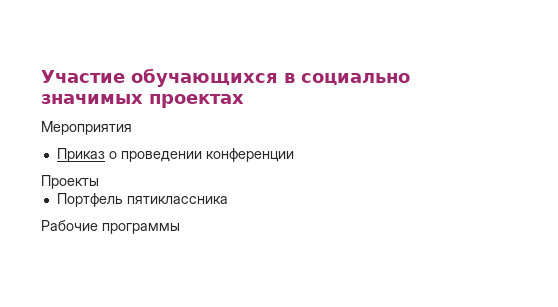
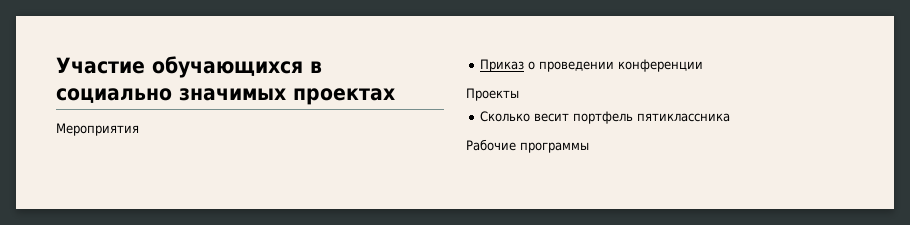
[56,193,123,207] Портфель -> [480,111,634,124] Сколько весит портфель

